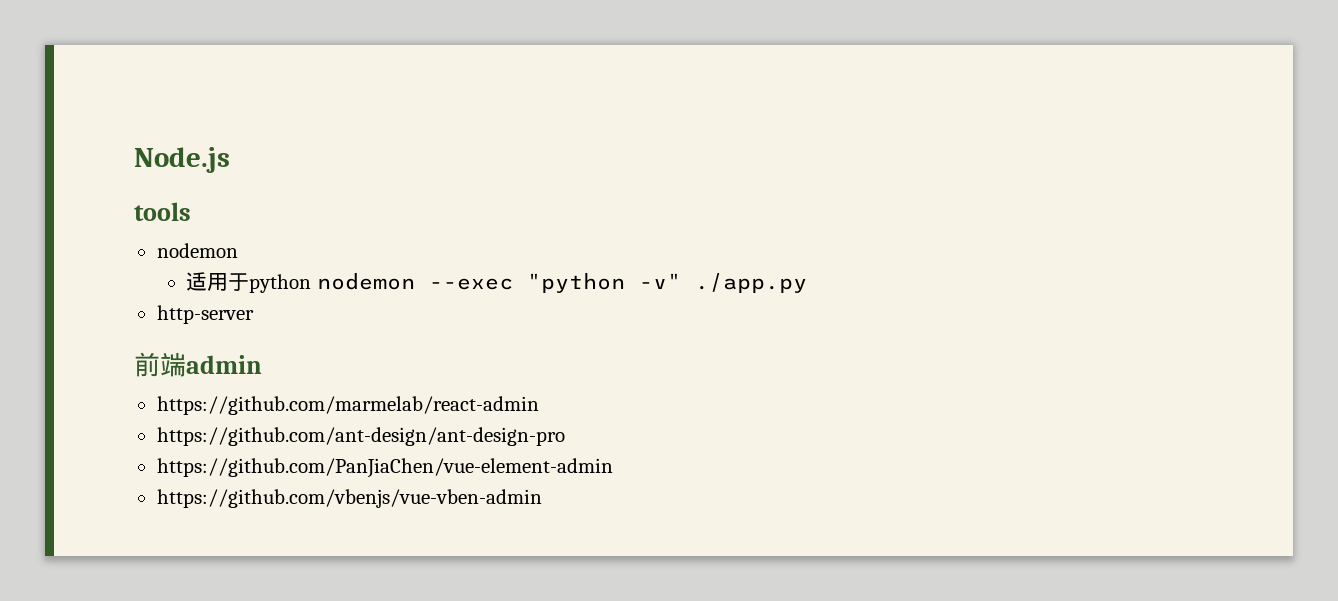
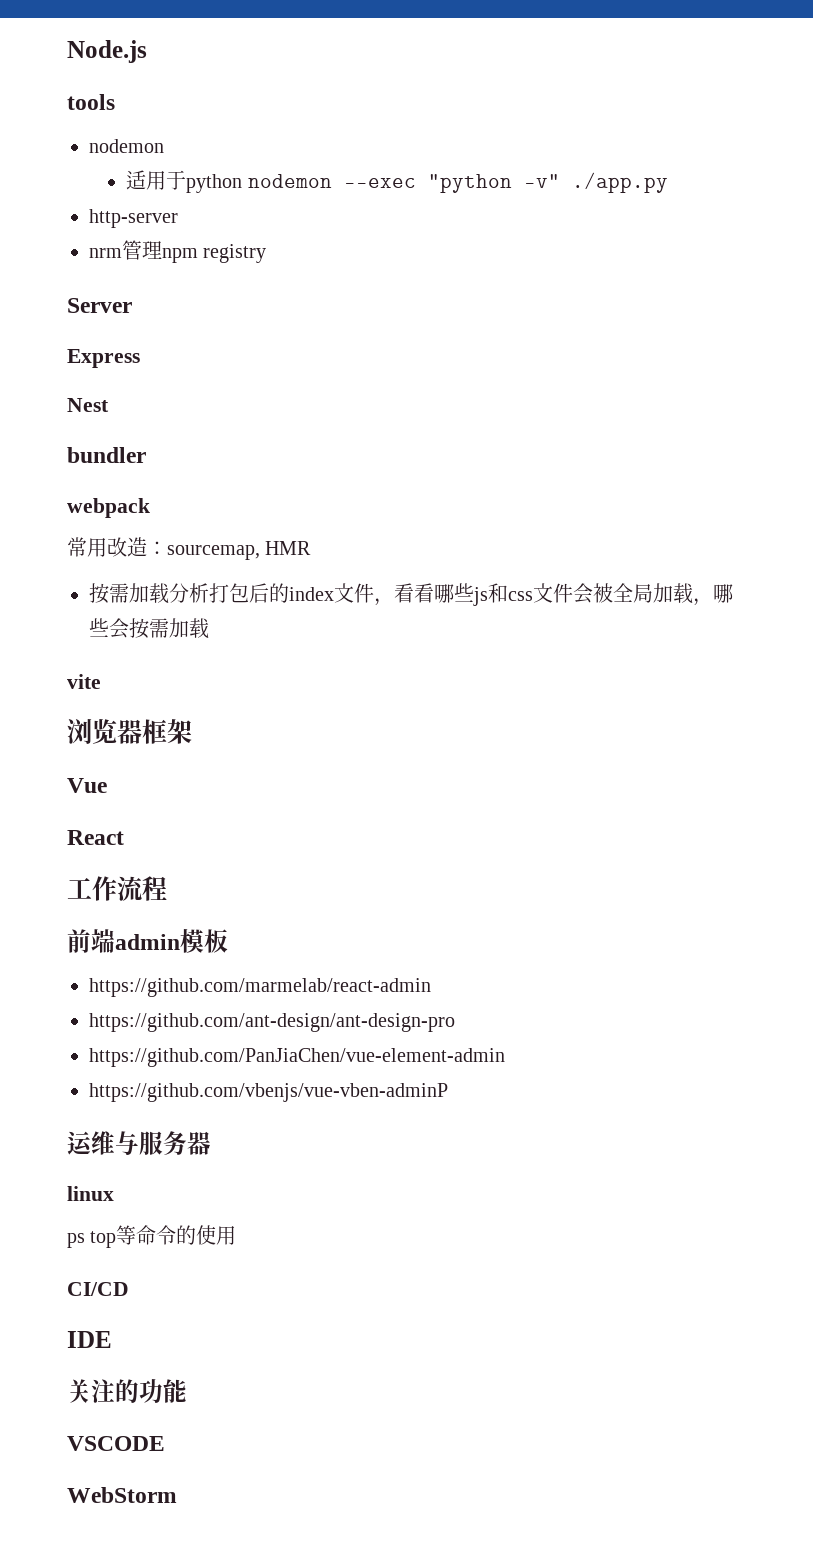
(254, 314) none -> [89,240,267,263] [67,298,132,313] [67,349,140,368] [67,398,109,412] [67,447,146,463] [67,498,150,518] [67,537,312,560] [89,583,733,606] [89,618,209,639] [67,674,101,689] [67,719,192,744] [67,778,107,793] [67,830,124,845] [67,876,167,901] // nrm管理npm registry // Server // Express // Nest // bundler // webpack // 常用改造：sourcemap, HMR // 按需加载分析打包后的index文件，看看哪些js和css文件会被全局加载，哪些会按需加载 // vite // 浏览器框架 // Vue // React // 工作流程
(262, 364) none -> [180,929,228,953] 模板
[156,489,542,508] https://github.com/vbenjs/vue-vben-admin -> [89,1083,448,1102] [67,1131,211,1156] [67,1186,114,1201] [67,1225,237,1248] [67,1282,129,1296] [67,1331,112,1348] [67,1379,187,1403] [67,1436,165,1451] [67,1487,177,1503] https://github.com/vbenjs/vue-vben-adminP // 运维与服务器 // linux // ps top等命令的使用 // CI/CD // IDE // 关注的功能 // VSCODE // WebStorm

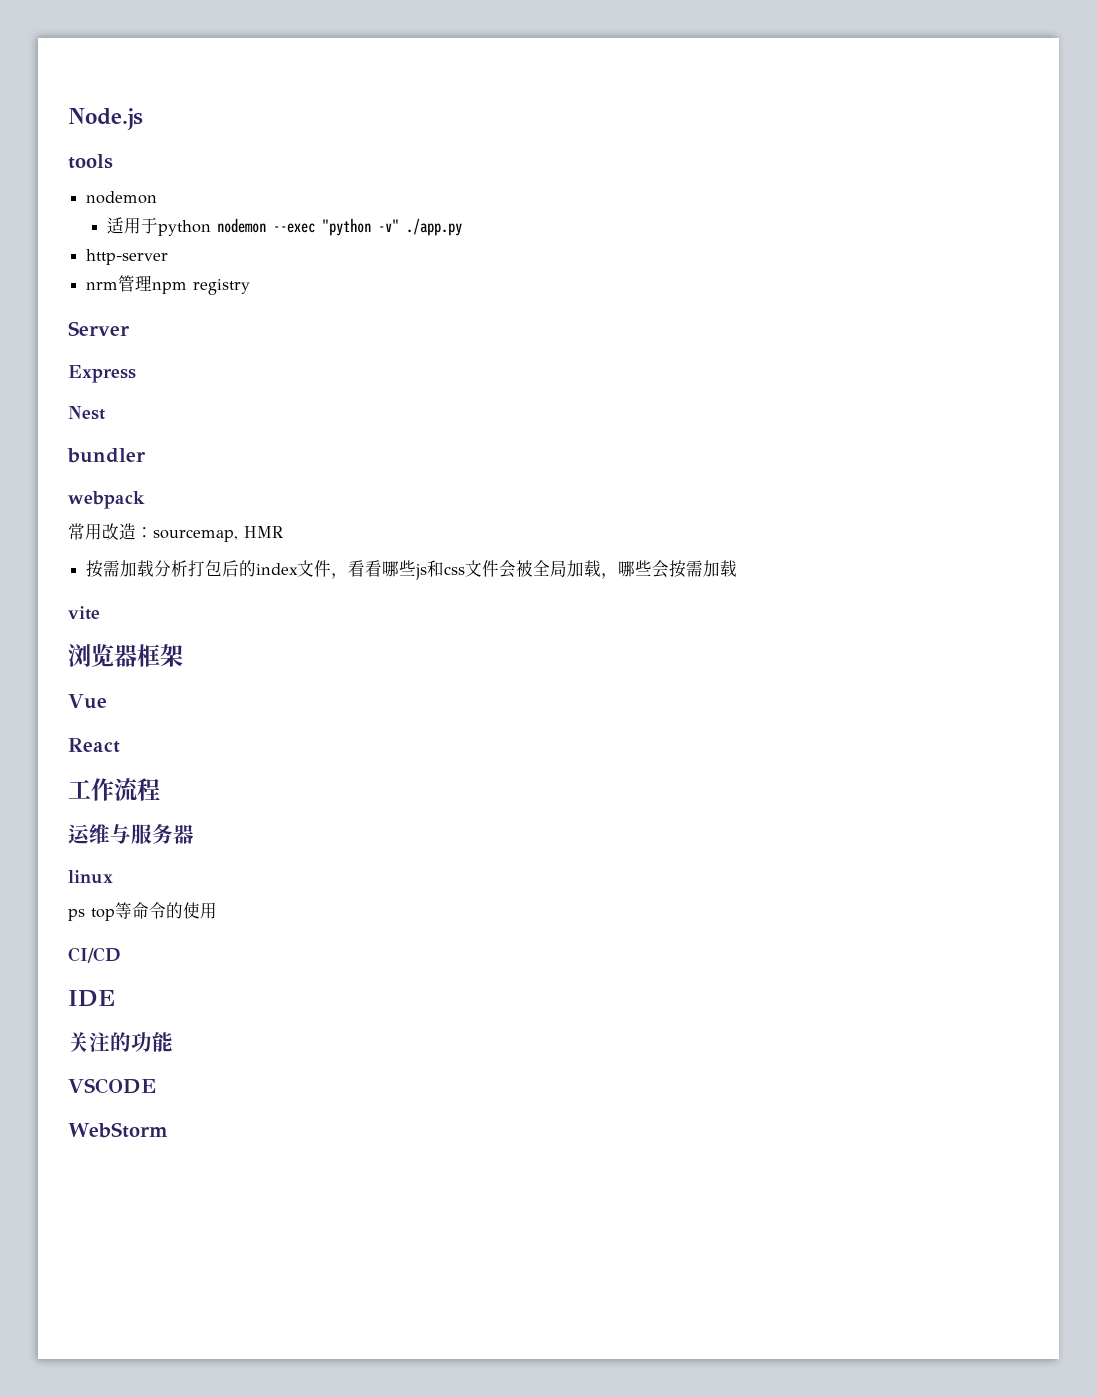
[67,929,228,953] [89,978,431,997] [89,1013,455,1032] [89,1048,505,1067] [89,1083,448,1102] // 前端admin模板 // https://github.com/marmelab/react-admin // https://github.com/ant-design/ant-design-pro // https://github.com/PanJiaChen/vue-element-admin // https://github.com/vbenjs/vue-vben-adminP -> (160, 789) none

